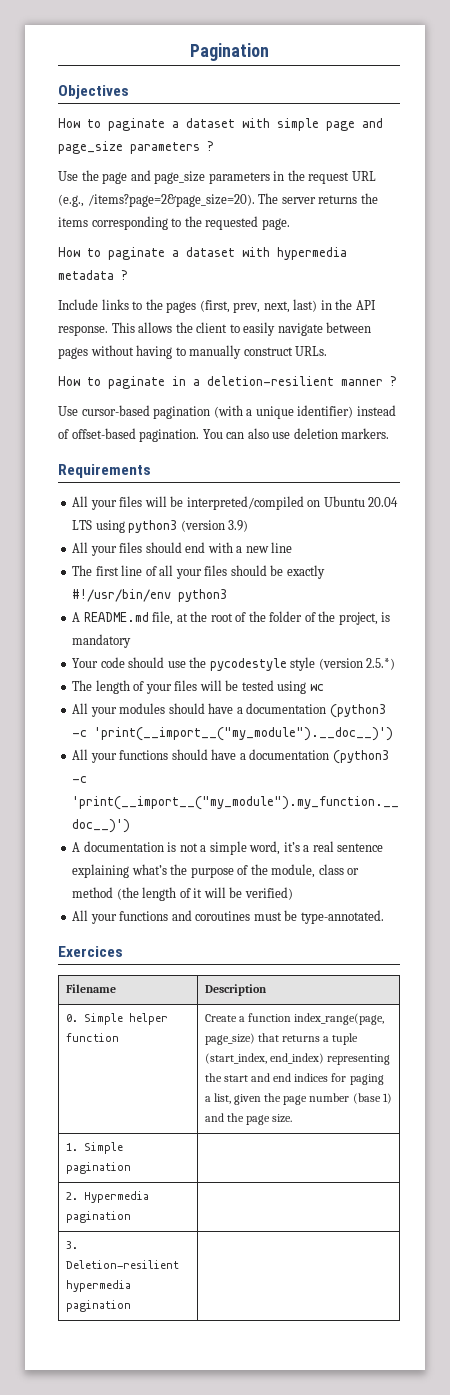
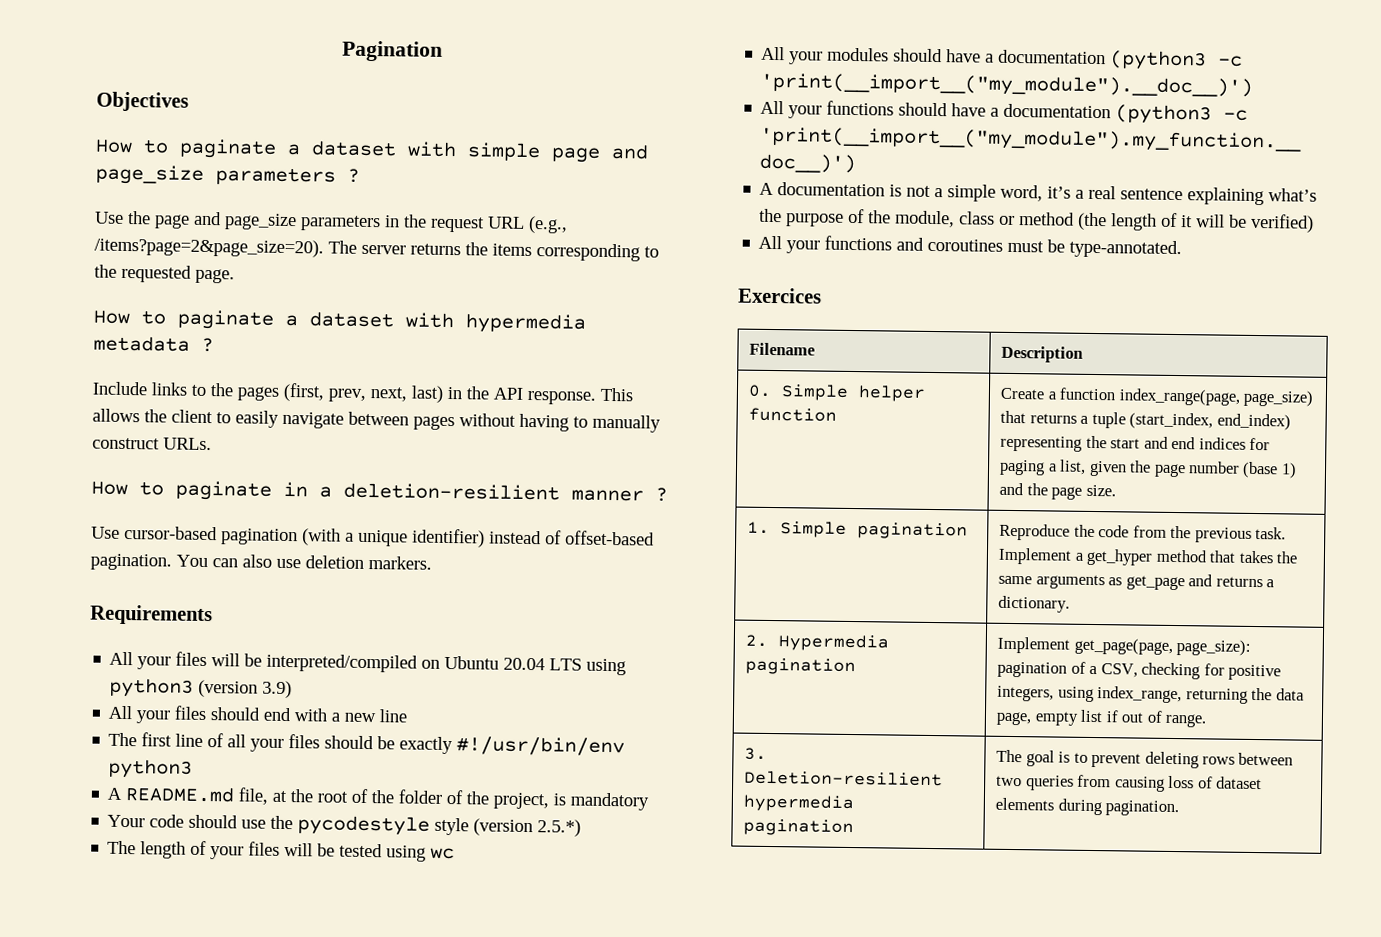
[65,1191,149,1203] [65,1211,131,1223] [65,1241,78,1249] [65,1260,179,1269] [65,1280,131,1292] [65,1300,131,1312] // 2. Hypermedia pagination | // 3. Deletion-resilient hypermedia pagination | -> [999,523,1286,543] [998,547,1298,566] [998,574,1275,591] [998,595,1071,613] [745,634,890,652] [745,657,857,676] [997,636,1252,656] [997,661,1281,681] [997,685,1305,704] [996,709,1206,728] [744,747,768,760] [744,770,944,787] [743,794,855,813] [743,818,855,837] [996,749,1294,769] [996,774,1262,792] [995,797,1180,817] Reproduce the code from the previous task. Implement a get_hyper method that takes the same arguments as get_page and returns a dictionary. // 2. Hypermedia pagination | Implement get_page(page, page_size): pagination of a CSV, checking for positive integers, using index_range, returning the data page, empty list if out of range. // 3. Deletion-resilient hypermedia pagination | The goal is to prevent deleting rows between two queries from causing loss of dataset elements during pagination.

